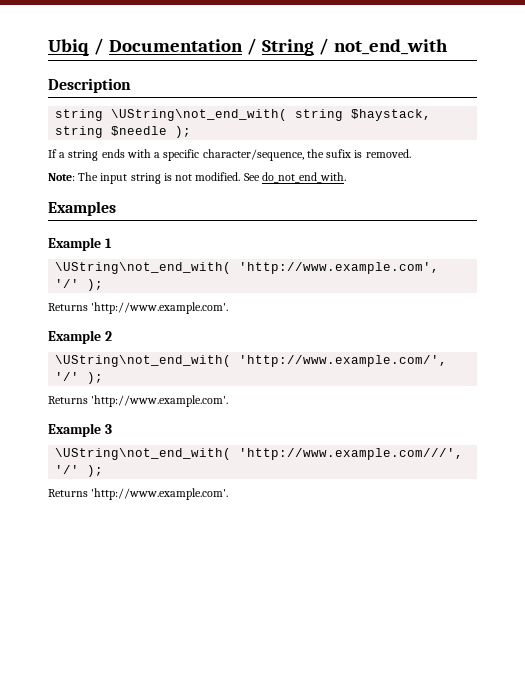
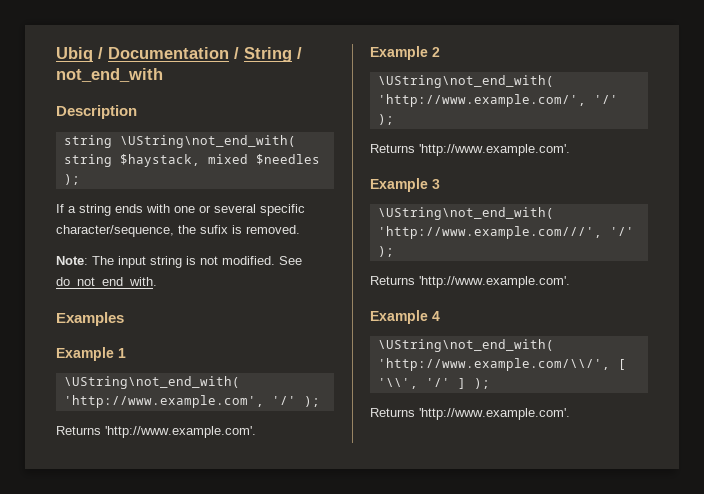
[55,126,168,138] string $needle -> [207,154,320,165] mixed $needles
[154,152,161,158] a -> [174,204,256,213] one or several
(229, 494) none -> [370,310,440,324] [377,339,554,352] [377,358,626,371] [377,378,490,389] [370,408,570,420] // Example 4 // \UString\not_end_with( 'http://www.example.com/\\/', [ '\\', '/' ] ); // Returns 'http://www.example.com'.

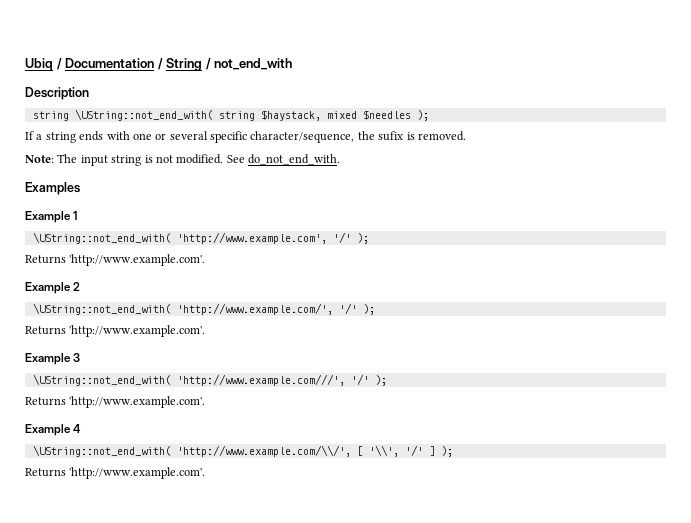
[119,135,296,148] \UString\not_end_with( -> [74,109,213,121] \UString::not_end_with(
[63,376,240,389] \UString\not_end_with( -> [32,232,171,244] \UString::not_end_with(
[377,75,554,88] \UString\not_end_with( -> [32,303,171,315] \UString::not_end_with(
[377,207,554,220] \UString\not_end_with( -> [32,374,171,386] \UString::not_end_with(
[377,339,554,352] \UString\not_end_with( -> [32,445,171,457] \UString::not_end_with(

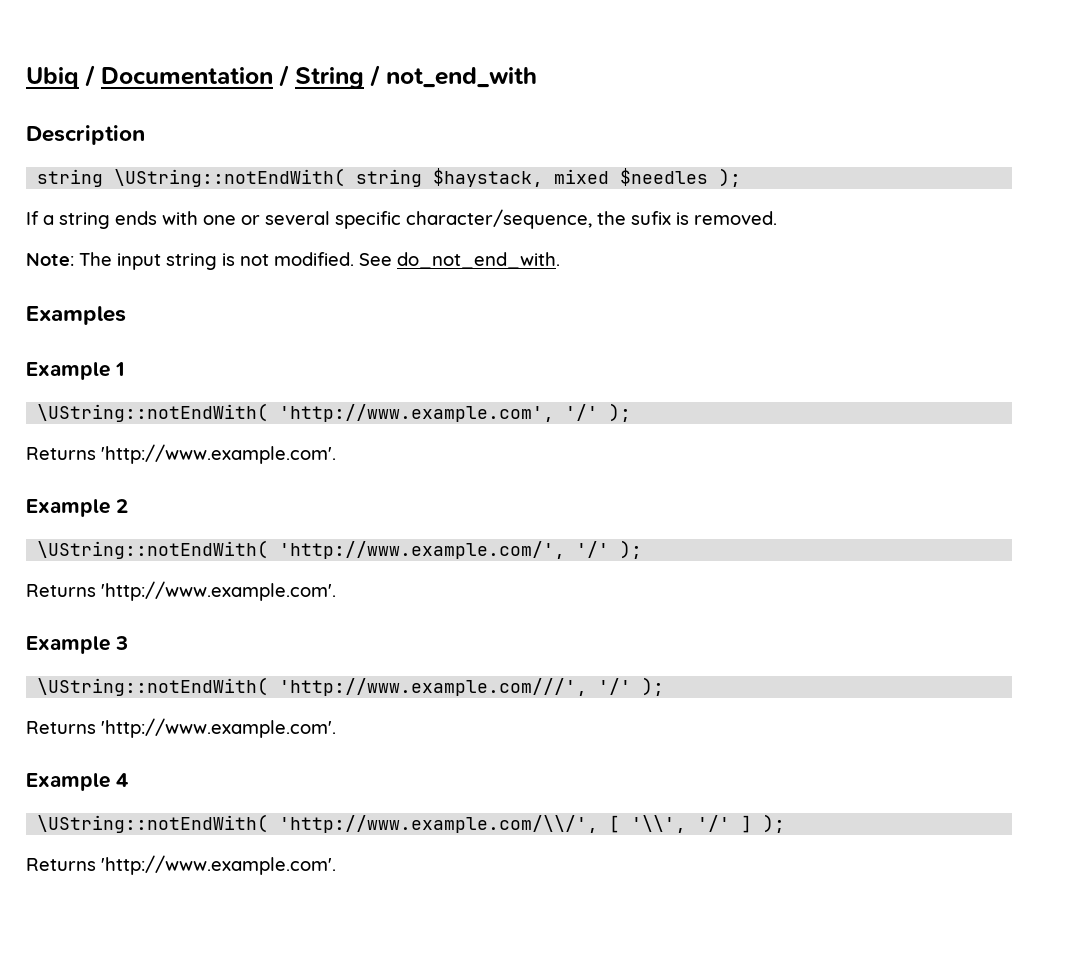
[74,109,213,121] \UString::not_end_with( -> [114,168,346,187] \UString::notEndWith(
[32,232,171,244] \UString::not_end_with( -> [37,403,269,422] \UString::notEndWith(
[32,303,171,315] \UString::not_end_with( -> [37,540,269,559] \UString::notEndWith(
[32,374,171,386] \UString::not_end_with( -> [37,677,269,696] \UString::notEndWith(
[32,445,171,457] \UString::not_end_with( -> [37,814,269,833] \UString::notEndWith(

